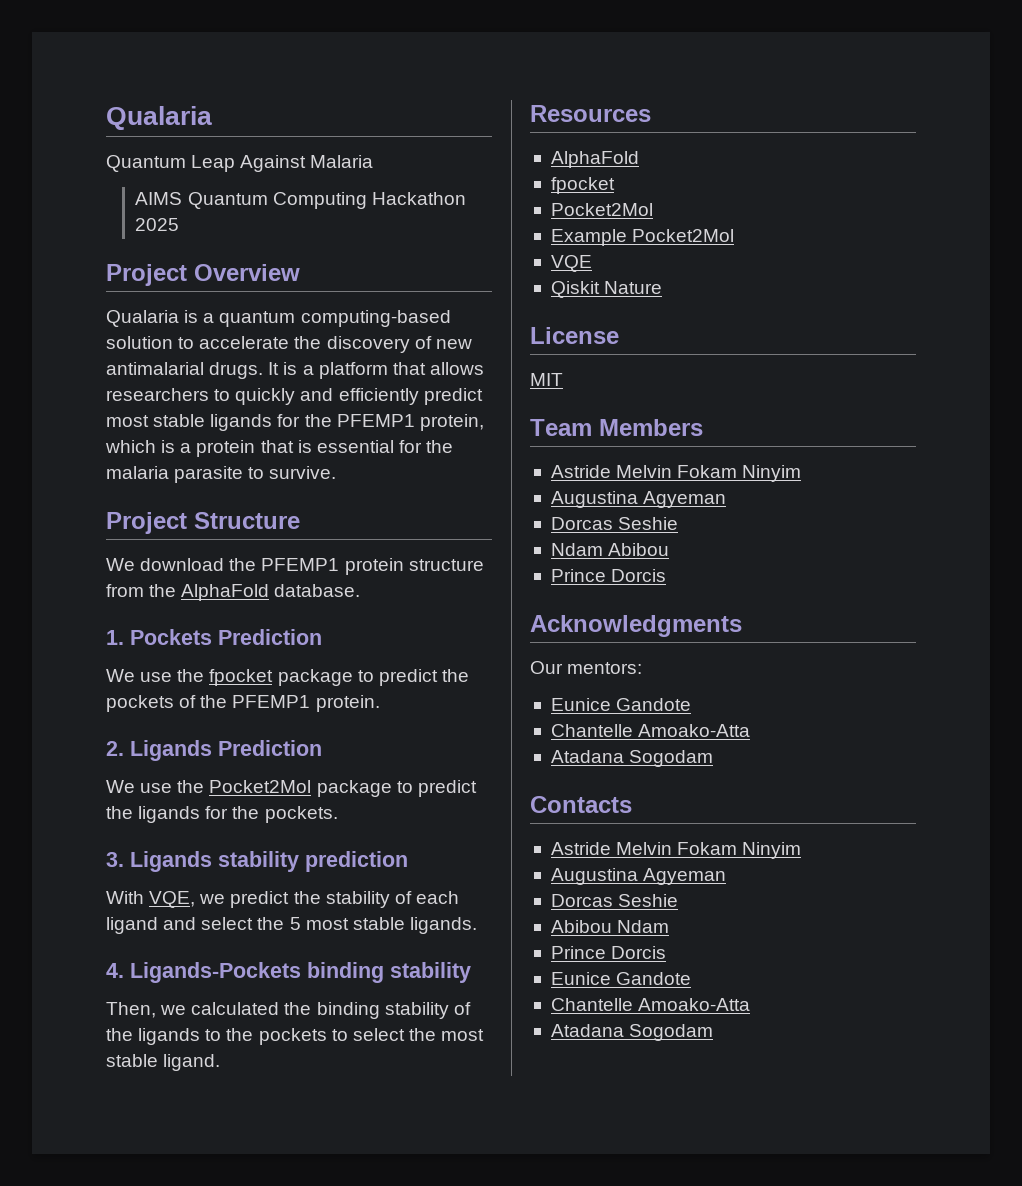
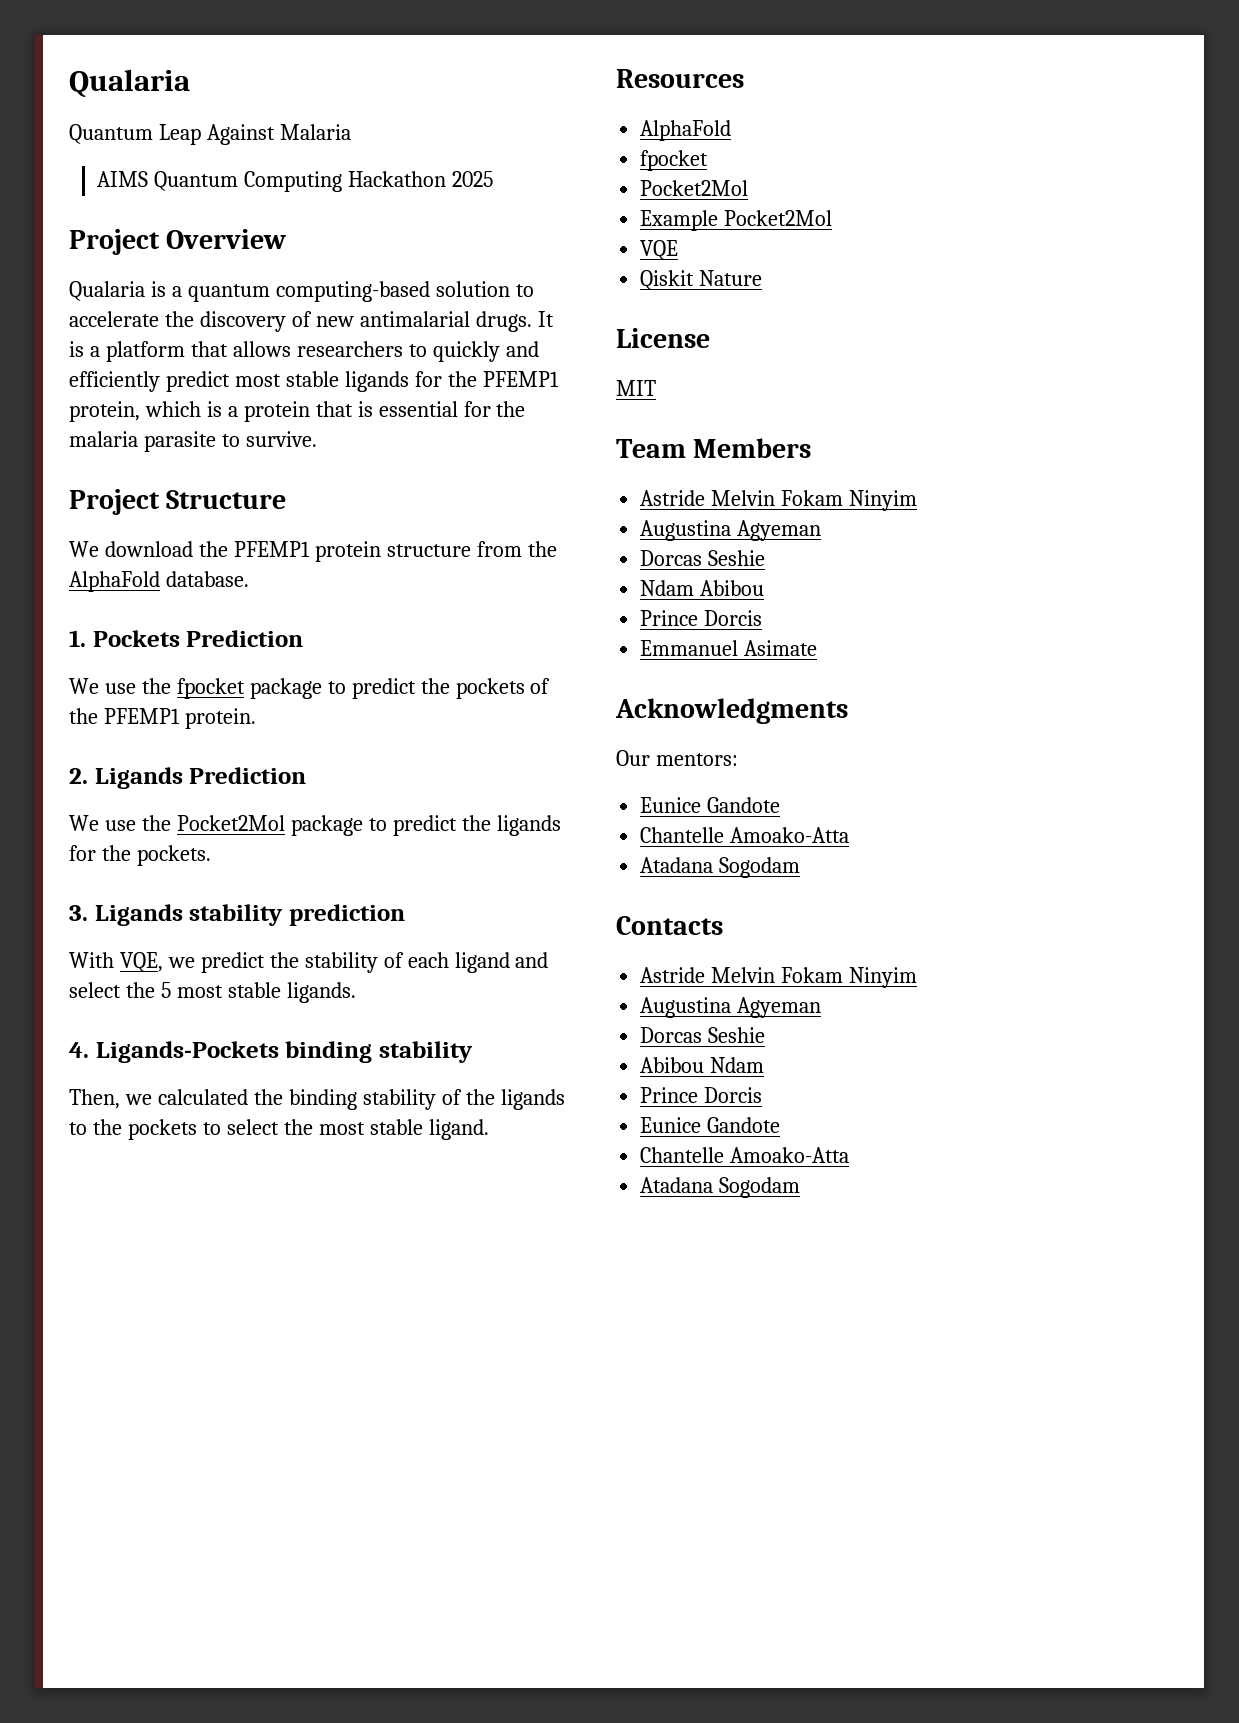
(667, 575) none -> [640,640,818,656] // Emmanuel Asimate

